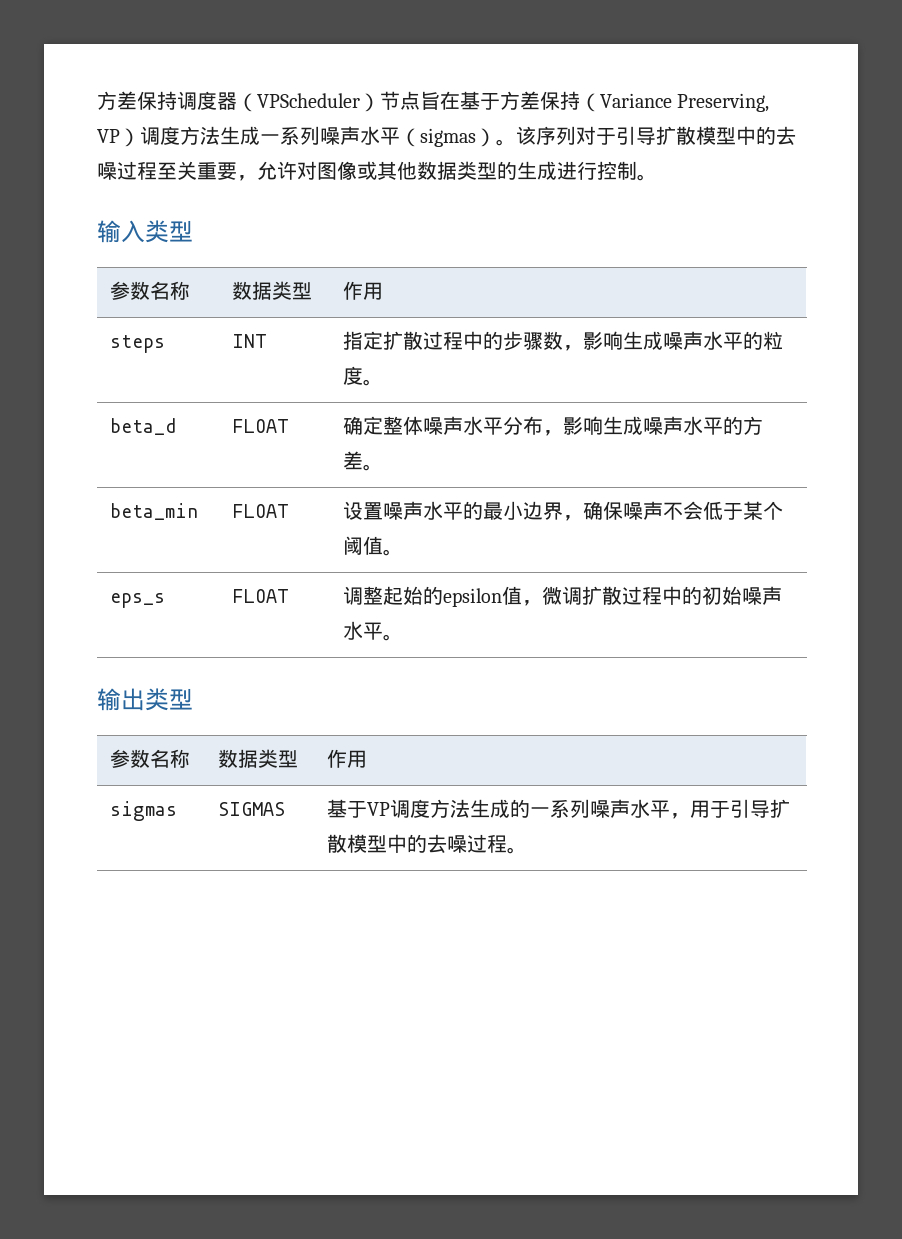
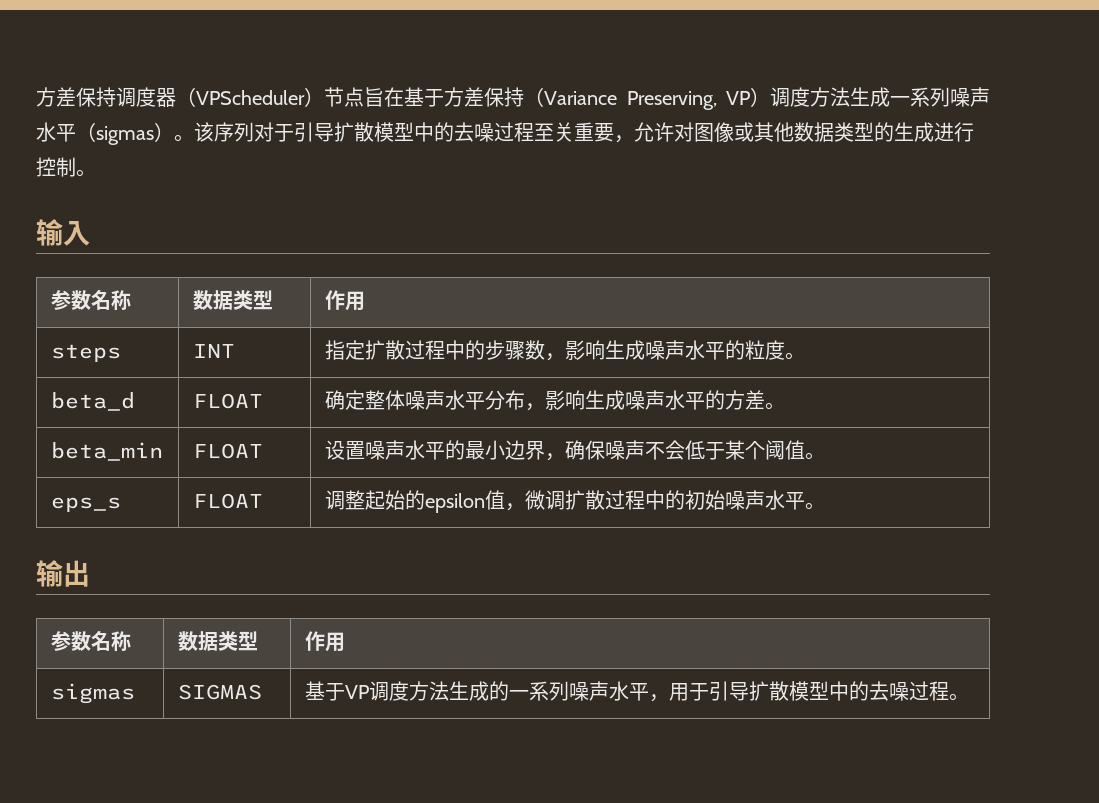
[145,220,193,243] 类型 -> (90, 233) none
[145,688,193,711] 类型 -> (90, 573) none

